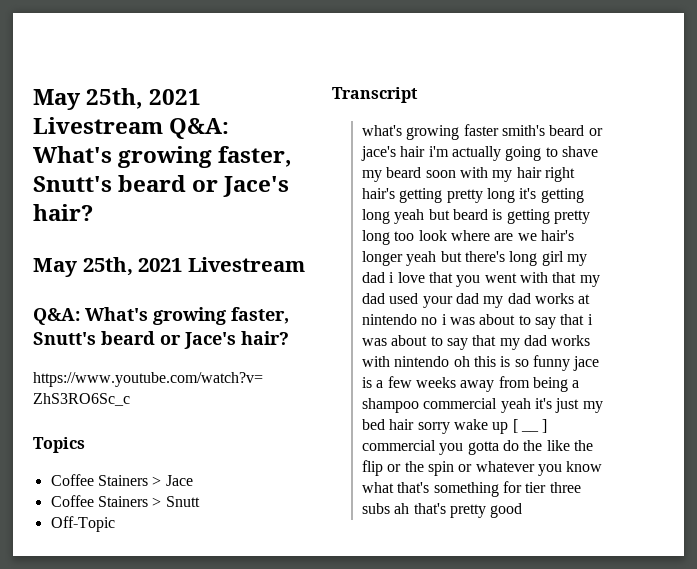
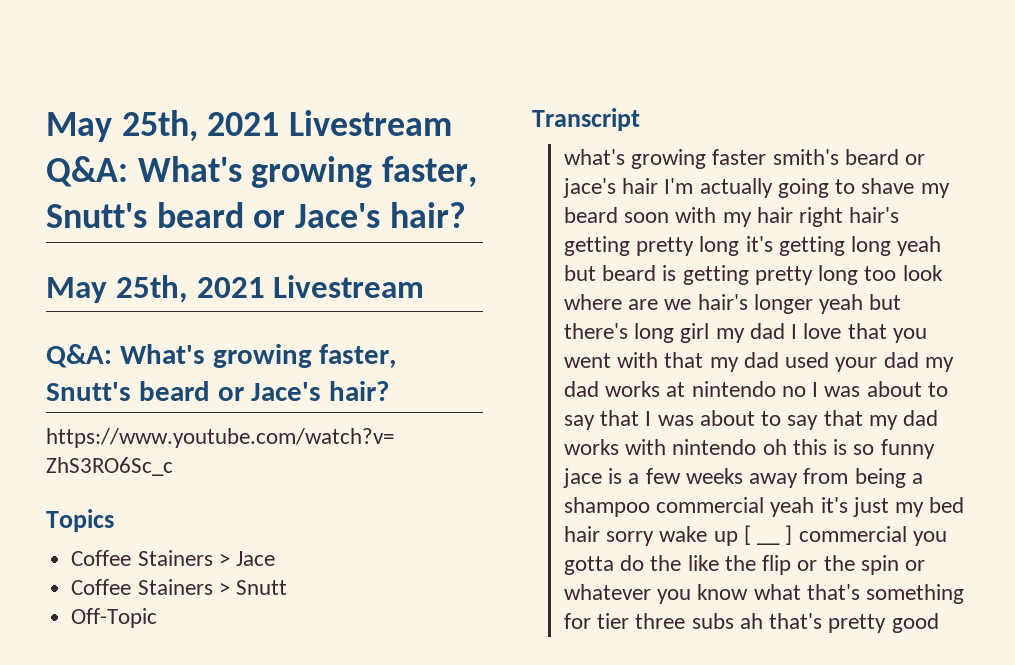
[428,146,449,157] i'm -> [664,178,694,194] I'm
[389,272,395,283] i -> [791,324,798,339] I
[441,314,593,329] i was about to say that i -> [812,381,948,397] [564,410,652,430] I was about to say that I

